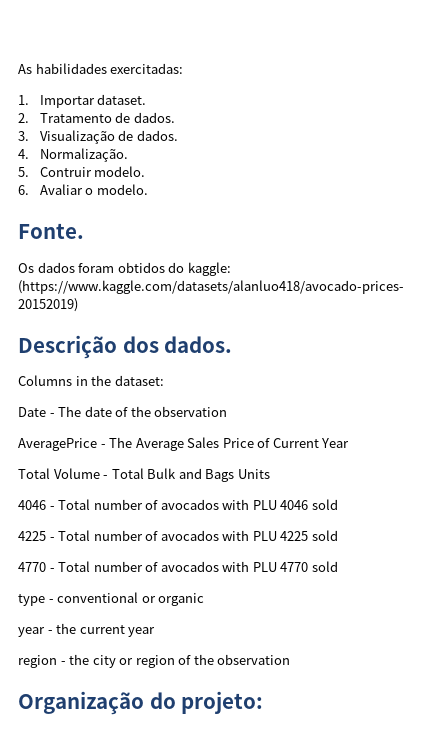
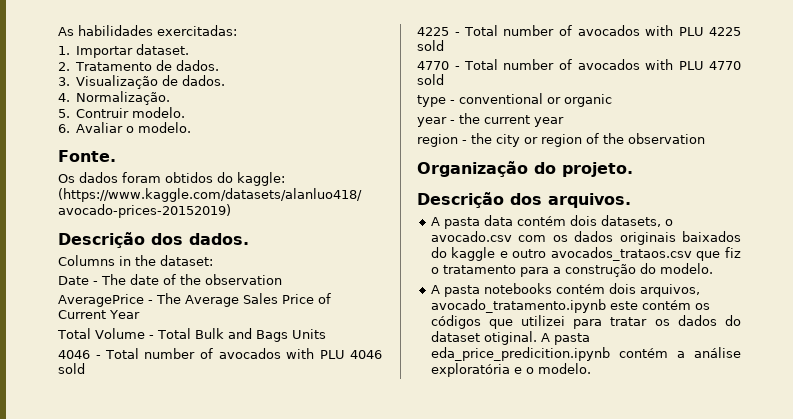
[181,691,264,714] projeto: -> [562,162,633,177] [417,192,631,208] [430,215,673,229] [430,231,741,245] [430,247,741,261] [430,263,713,277] [430,283,700,297] [430,299,710,313] [430,315,741,329] [430,331,590,345] [430,347,741,361] [430,363,591,377] projeto. // Descrição dos arquivos. // A pasta data contém dois datasets, o avocado.csv com os dados originais baixados do kaggle e outro avocados_trataos.csv que fiz o tratamento para a construção do modelo. // A pasta notebooks contém dois arquivos, avocado_tratamento.ipynb este contém os códigos que utilizei para tratar os dados do dataset otiginal. A pasta eda_price_predicition.ipynb contém a análise exploratória e o modelo.

